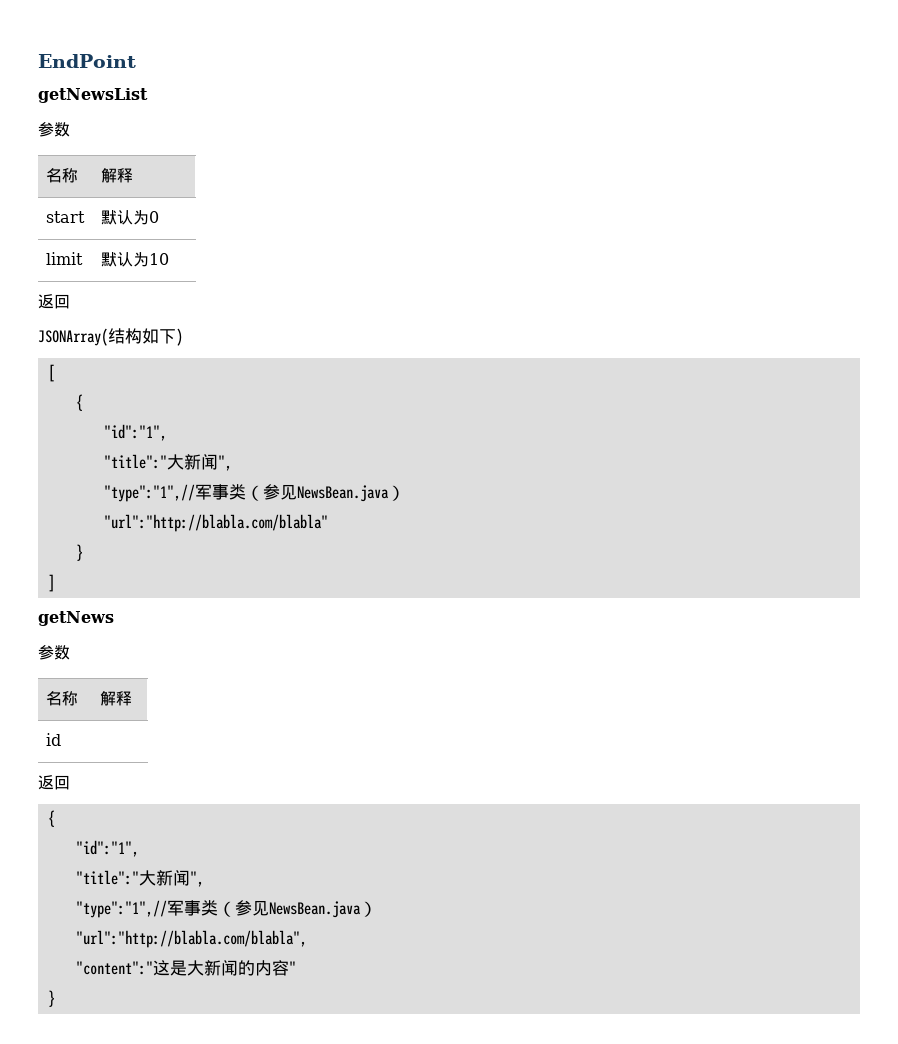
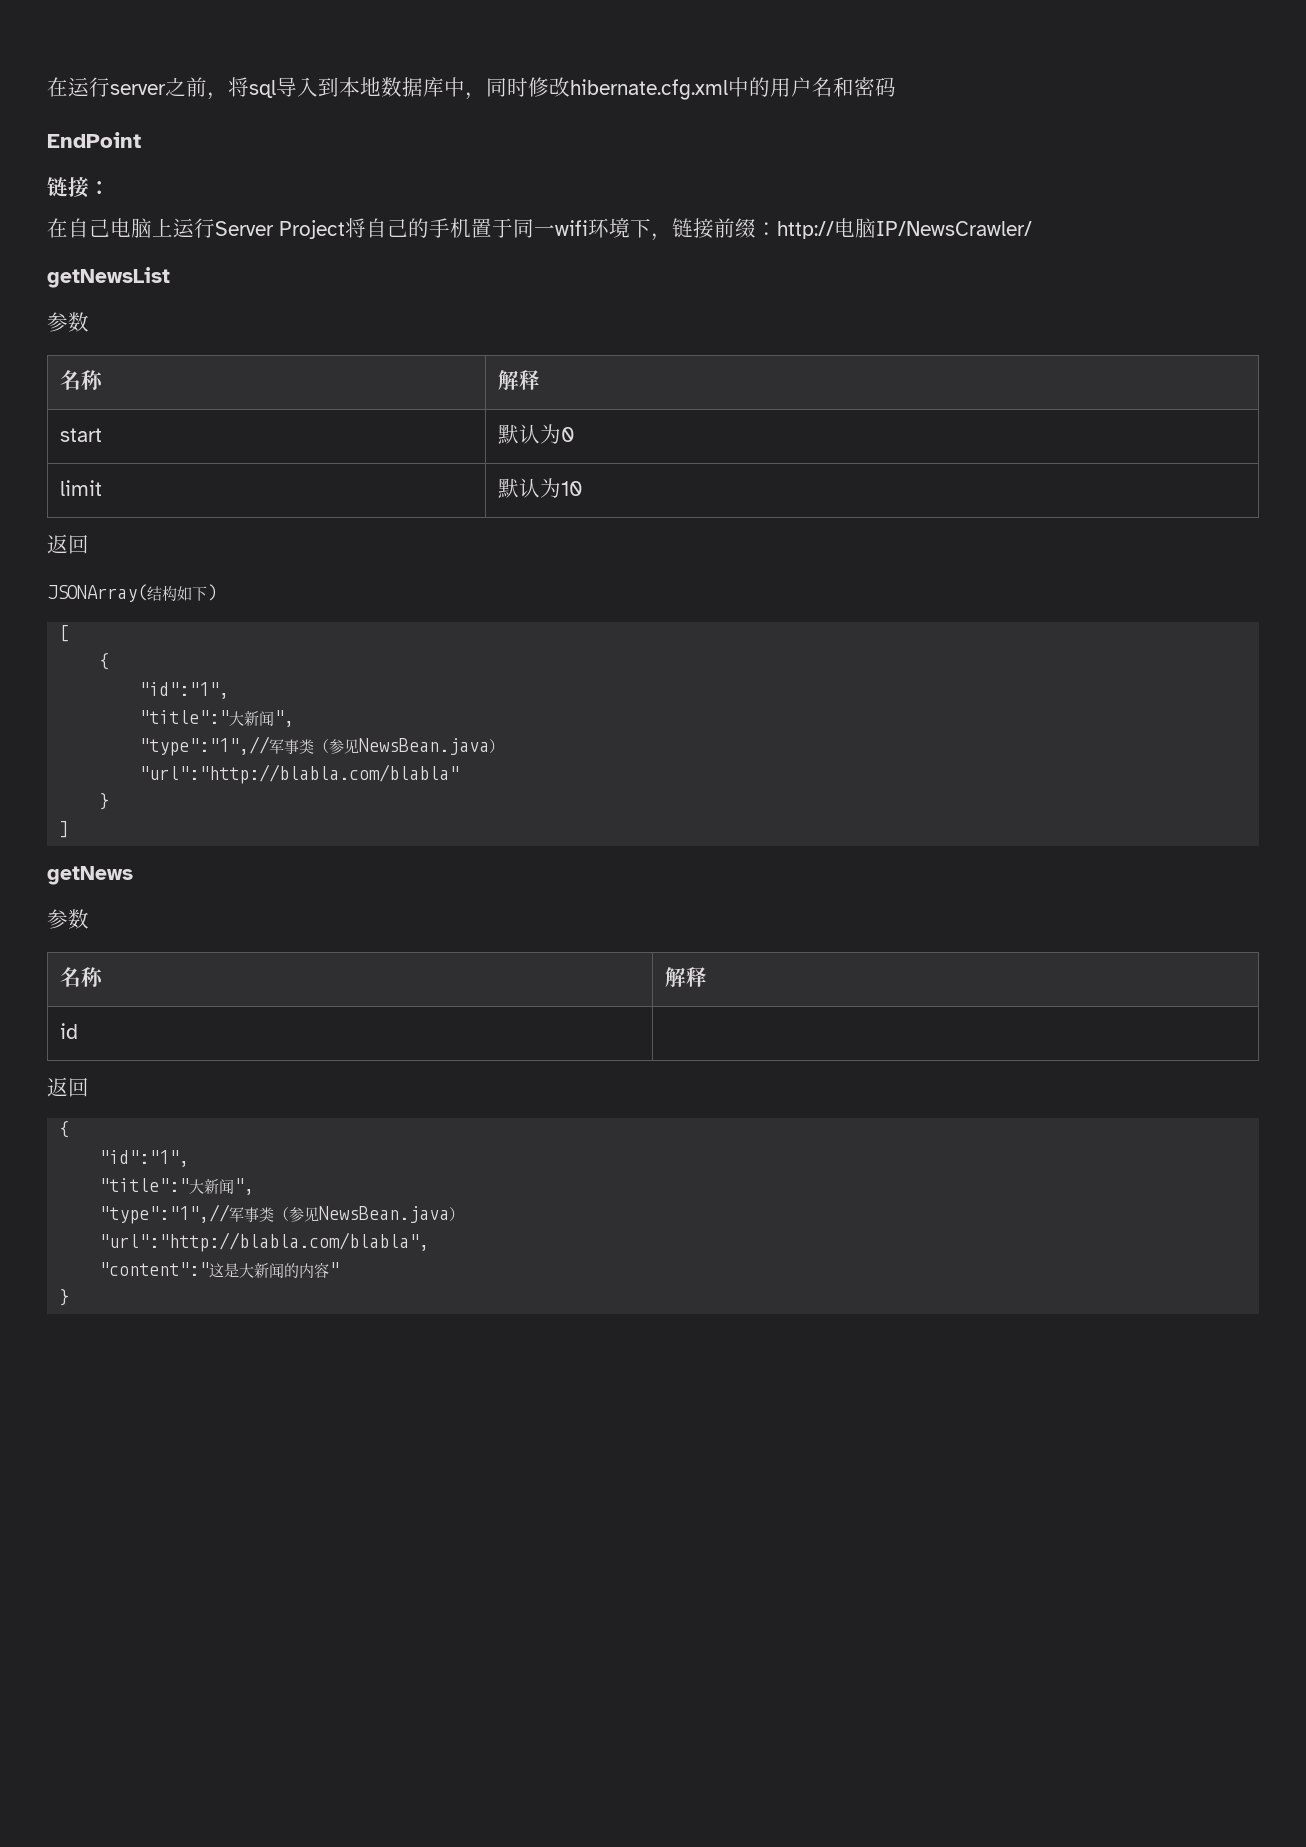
[38,54,136,68] EndPoint -> [47,77,896,100] [47,132,141,148] [47,177,110,198] [47,218,1032,241] 在运行server之前，将sql导入到本地数据库中，同时修改hibernate.cfg.xml中的用户名和密码 // EndPoint // 链接： // 在自己电脑上运行Server Project将自己的手机置于同一wifi环境下，链接前缀：http://电脑IP/NewsCrawler/

